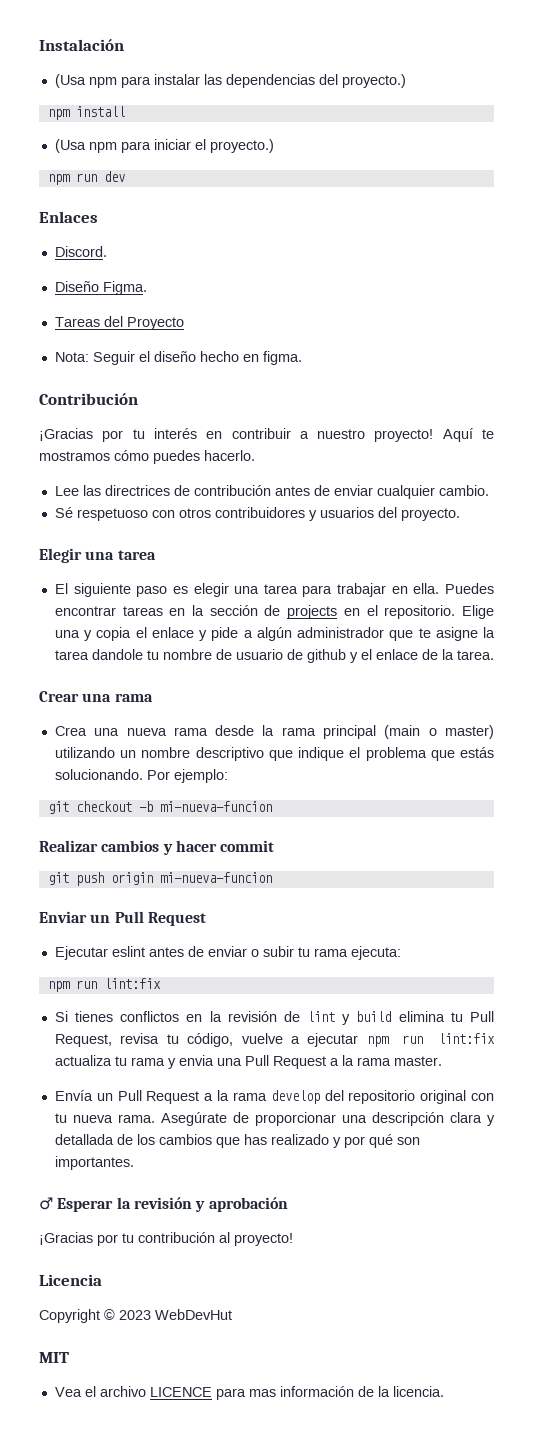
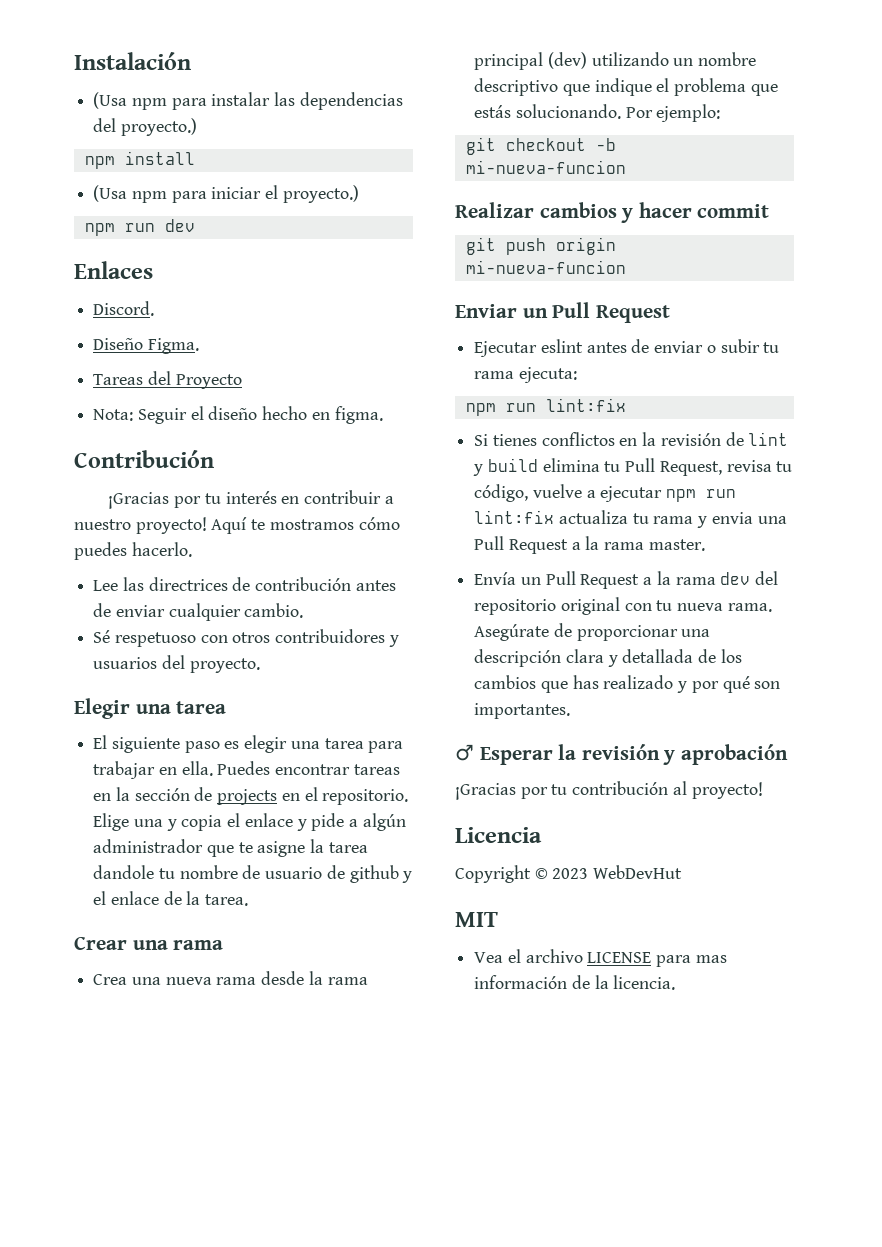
[384,725,495,739] (main o master) -> [547,52,587,69] (dev)
[270,1090,320,1104] develop -> [720,572,751,585] dev
[149,1387,212,1397] LICENCE -> [587,952,652,963] LICENSE

